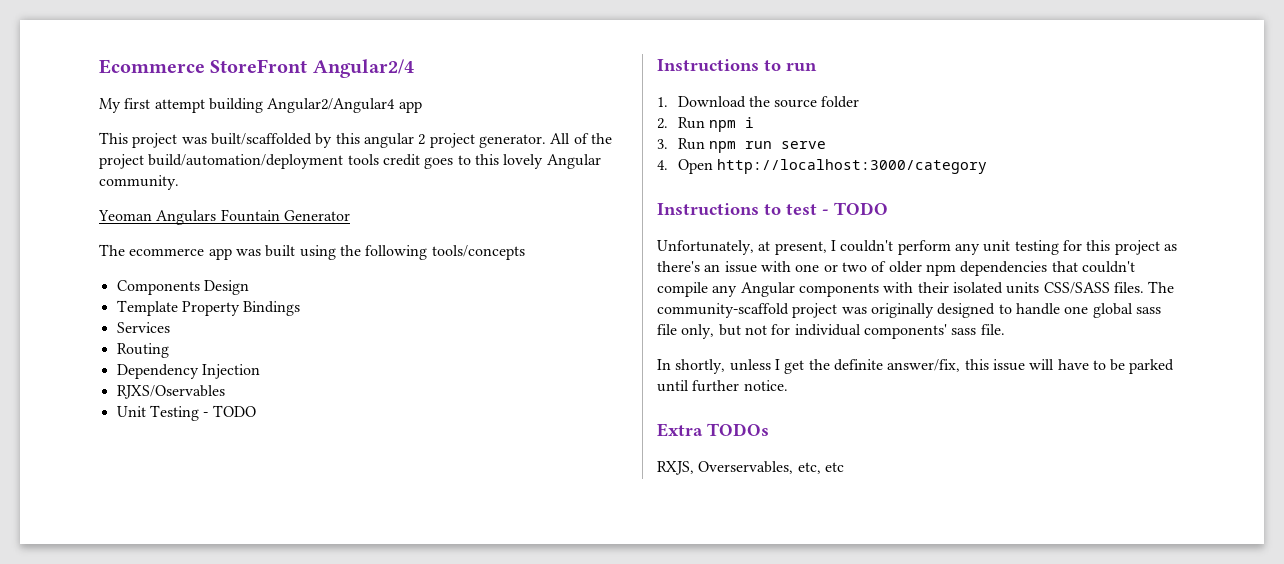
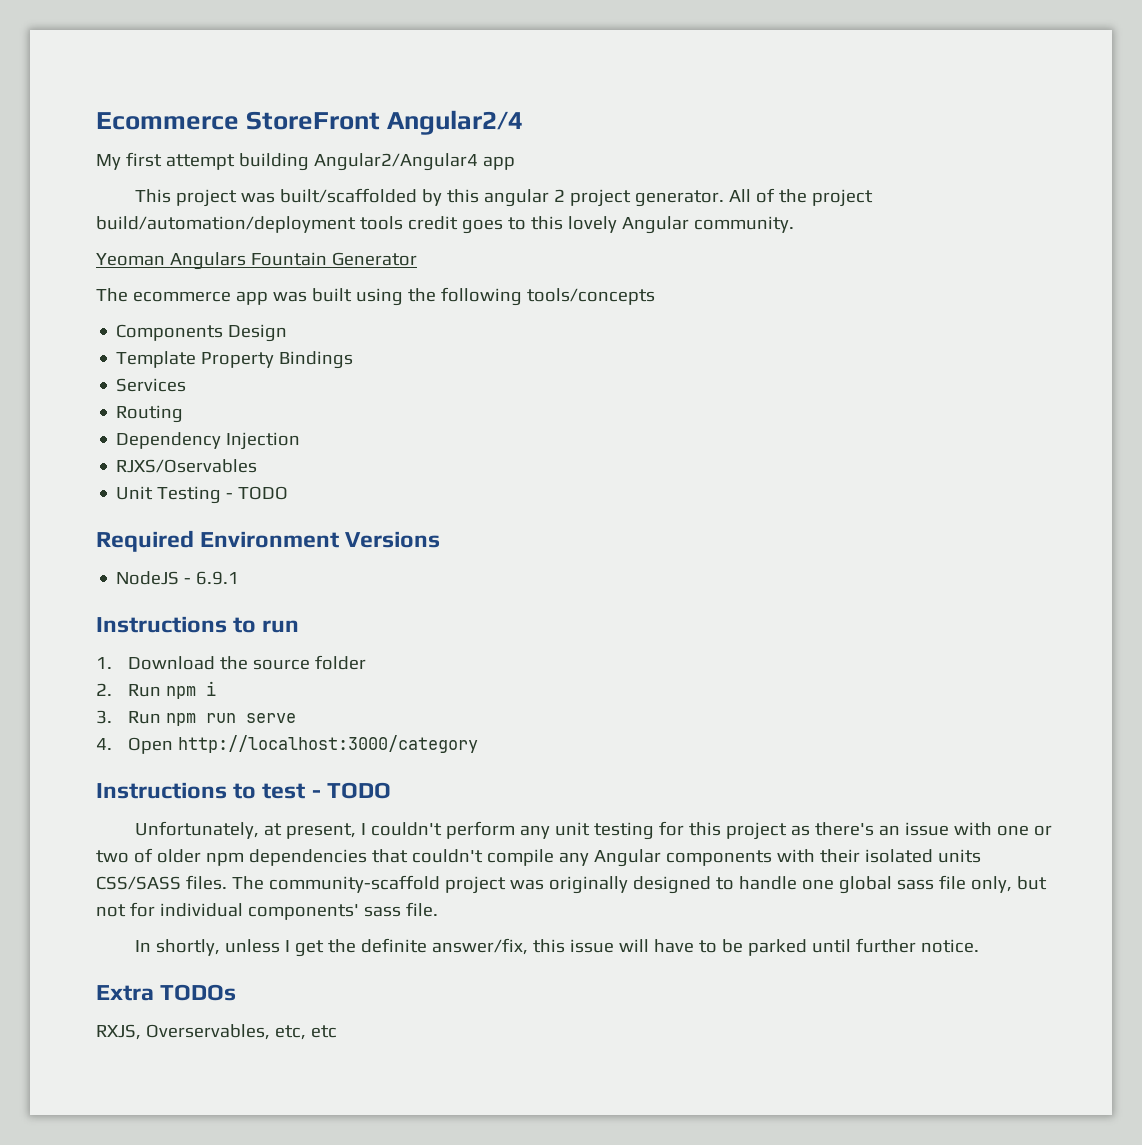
(256, 411) none -> [96,530,441,552] [116,571,240,585] // Required Environment Versions // NodeJS - 6.9.1

